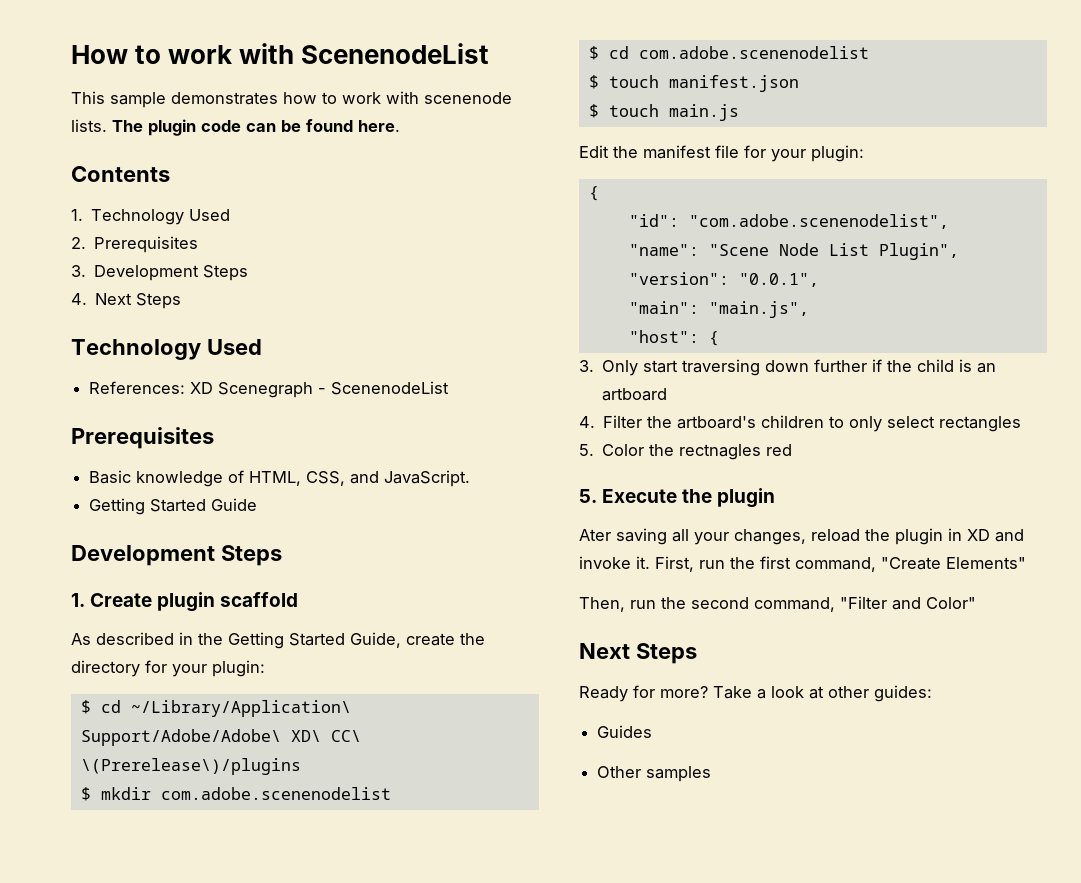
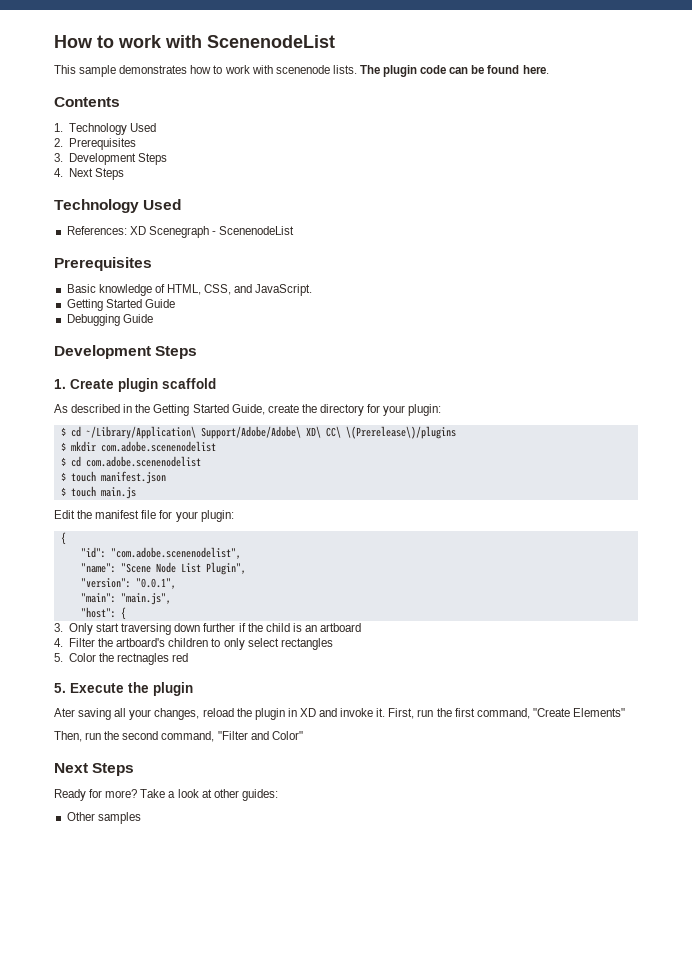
(258, 504) none -> [66,314,153,326] // Debugging Guide
[597,725,653,738] // Guides -> (278, 795) none

